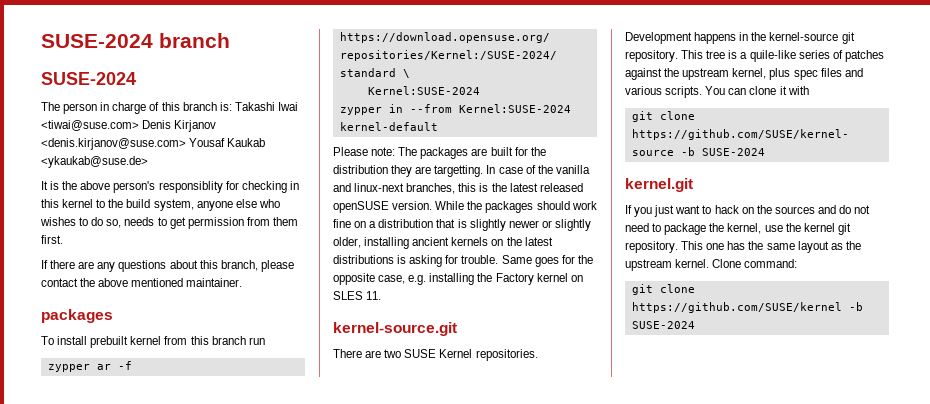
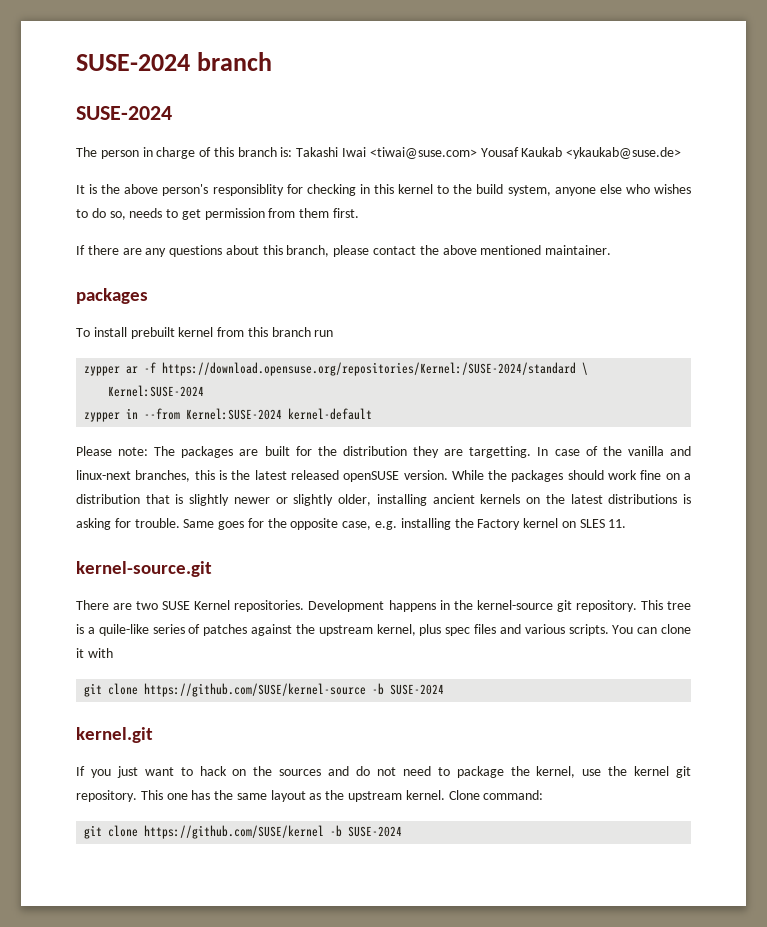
[142,120,217,132] [41,138,186,150] Denis Kirjanov <denis.kirjanov@suse.com> -> (477, 153) none

